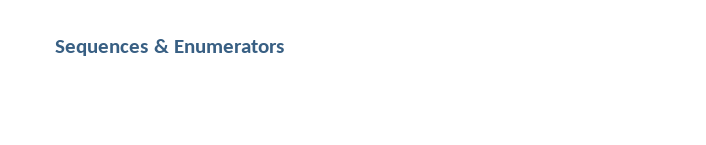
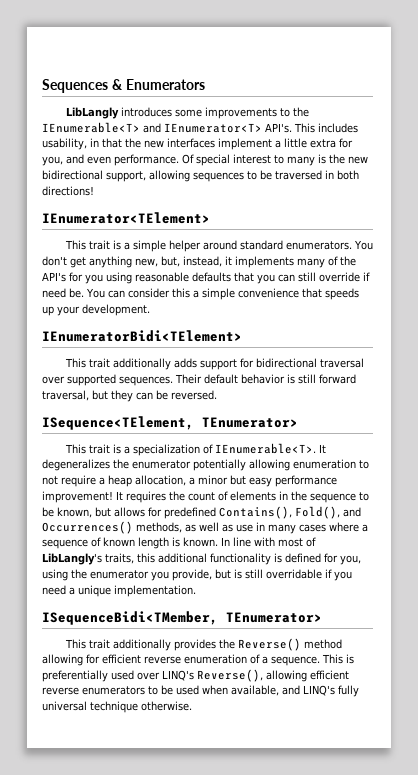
(285, 46) none -> [65,107,309,119] [42,122,358,133] [42,138,353,150] [42,154,368,166] [42,170,359,182] [42,186,94,196] [42,212,210,224] [64,240,373,252] [42,256,356,268] [42,272,370,284] [42,288,359,300] [42,304,150,316] [42,330,242,342] [64,358,364,370] [42,374,356,386] [42,390,217,402] [42,416,298,430] [64,443,326,456] [42,459,369,471] [42,475,337,487] [42,491,369,503] [42,506,361,519] [42,521,368,534] [42,537,316,549] [42,553,361,565] [42,569,352,581] [42,585,196,597] [42,611,322,625] [64,638,342,651] [42,654,354,666] [42,669,349,682] [42,685,359,697] [42,701,192,713] // LibLangly introduces some improvements to the IEnumerable<T> and IEnumerator<T> API's. This includes usability, in that the new interfaces implement a little extra for you, and even performance. Of special interest to many is the new bidirectional support, allowing sequences to be traversed in both directions! // IEnumerator<TElement> // This trait is a simple helper around standard enumerators. You don't get anything new, but, instead, it implements many of the API's for you using reasonable defaults that you can still override if need be. You can consider this a simple convenience that speeds up your development. // IEnumeratorBidi<TElement> // This trait additionally adds support for bidirectional traversal over supported sequences. Their default behavior is still forward traversal, but they can be reversed. // ISequence<TElement, TEnumerator> // This trait is a specialization of IEnumerable<T>. It degeneralizes the enumerator potentially allowing enumeration to not require a heap allocation, a minor but easy performance improvement! It requires the count of elements in the sequence to be known, but allows for predefined Contains(), Fold(), and Occurrences() methods, as well as use in many cases where a sequence of known length is known. In line with most of LibLangly's traits, this additional functionality is defined for you, using the enumerator you provide, but is still overridable if you need a unique implementation. // ISequenceBidi<TMember, TEnumerator> // This trait additionally provides the Reverse() method allowing for efficient reverse enumeration of a sequence. This is preferentially used over LINQ's Reverse(), allowing efficient reverse enumerators to be used when available, and LINQ's fully universal technique otherwise.

